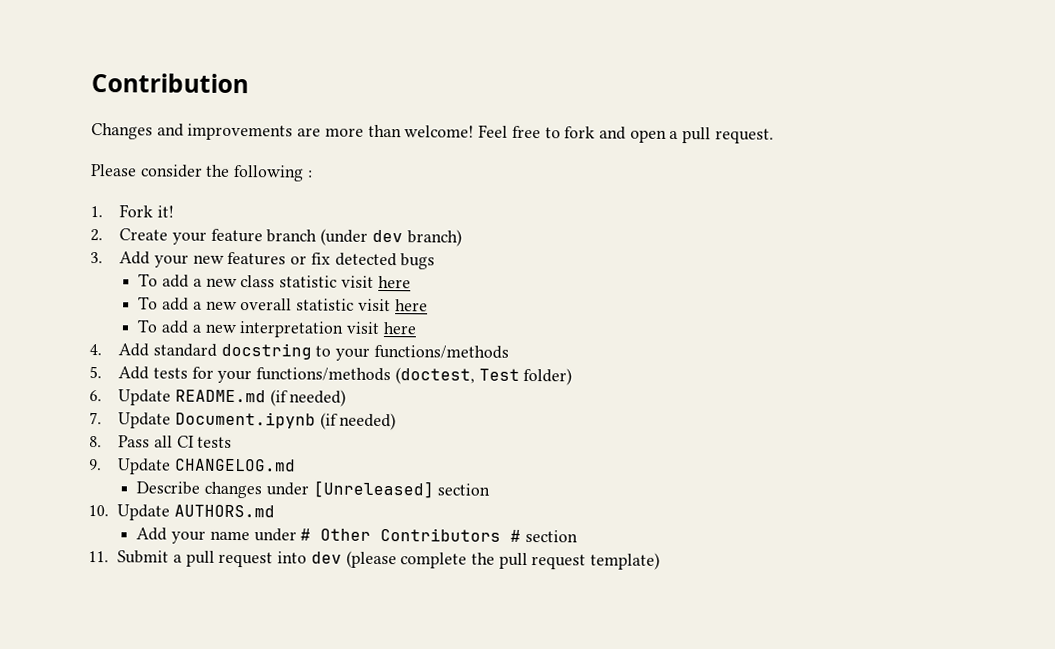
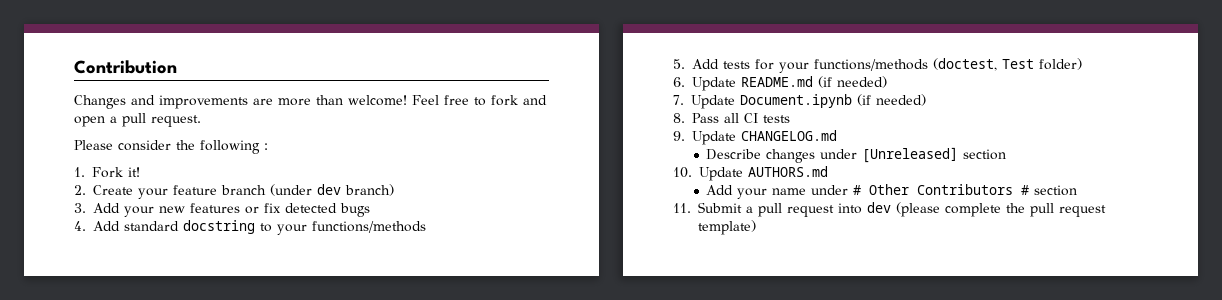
[138,273,411,289] [138,296,428,312] [137,319,417,338] // To add a new class statistic visit here // To add a new overall statistic visit here // To add a new interpretation visit here -> (370, 210) none

